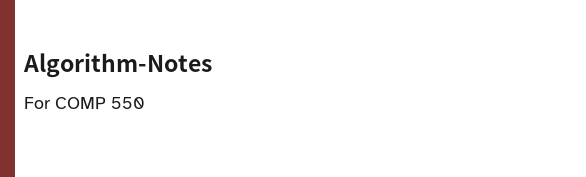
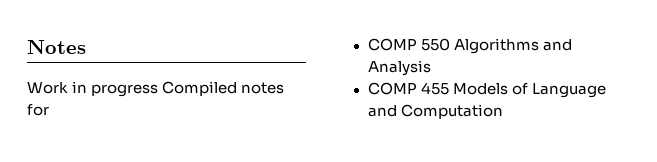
[23,53,212,78] [24,97,145,109] Algorithm-Notes // For COMP 550 -> [27,40,86,54] [27,81,285,97] [27,104,49,116] [367,38,572,54] [367,60,431,76] [367,82,606,98] [367,104,503,119] Notes // Work in progress Compiled notes for // COMP 550 Algorithms and Analysis // COMP 455 Models of Language and Computation

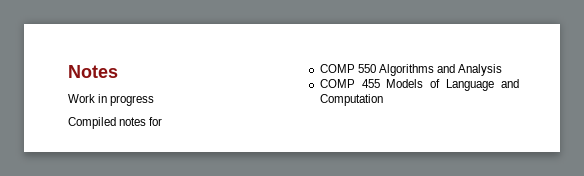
(159, 90) none -> (155, 100) //

